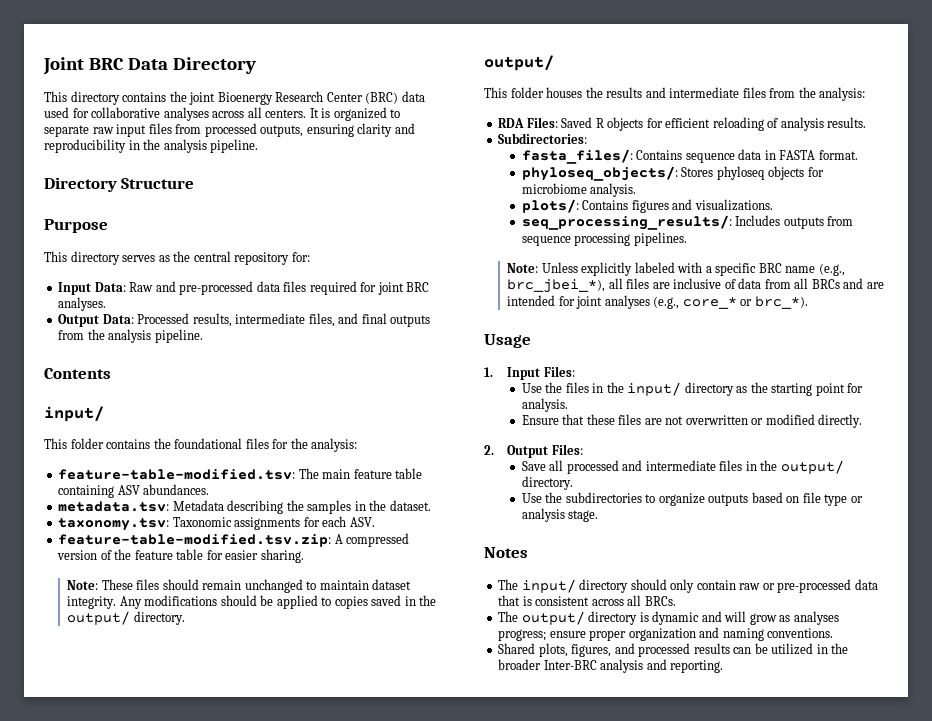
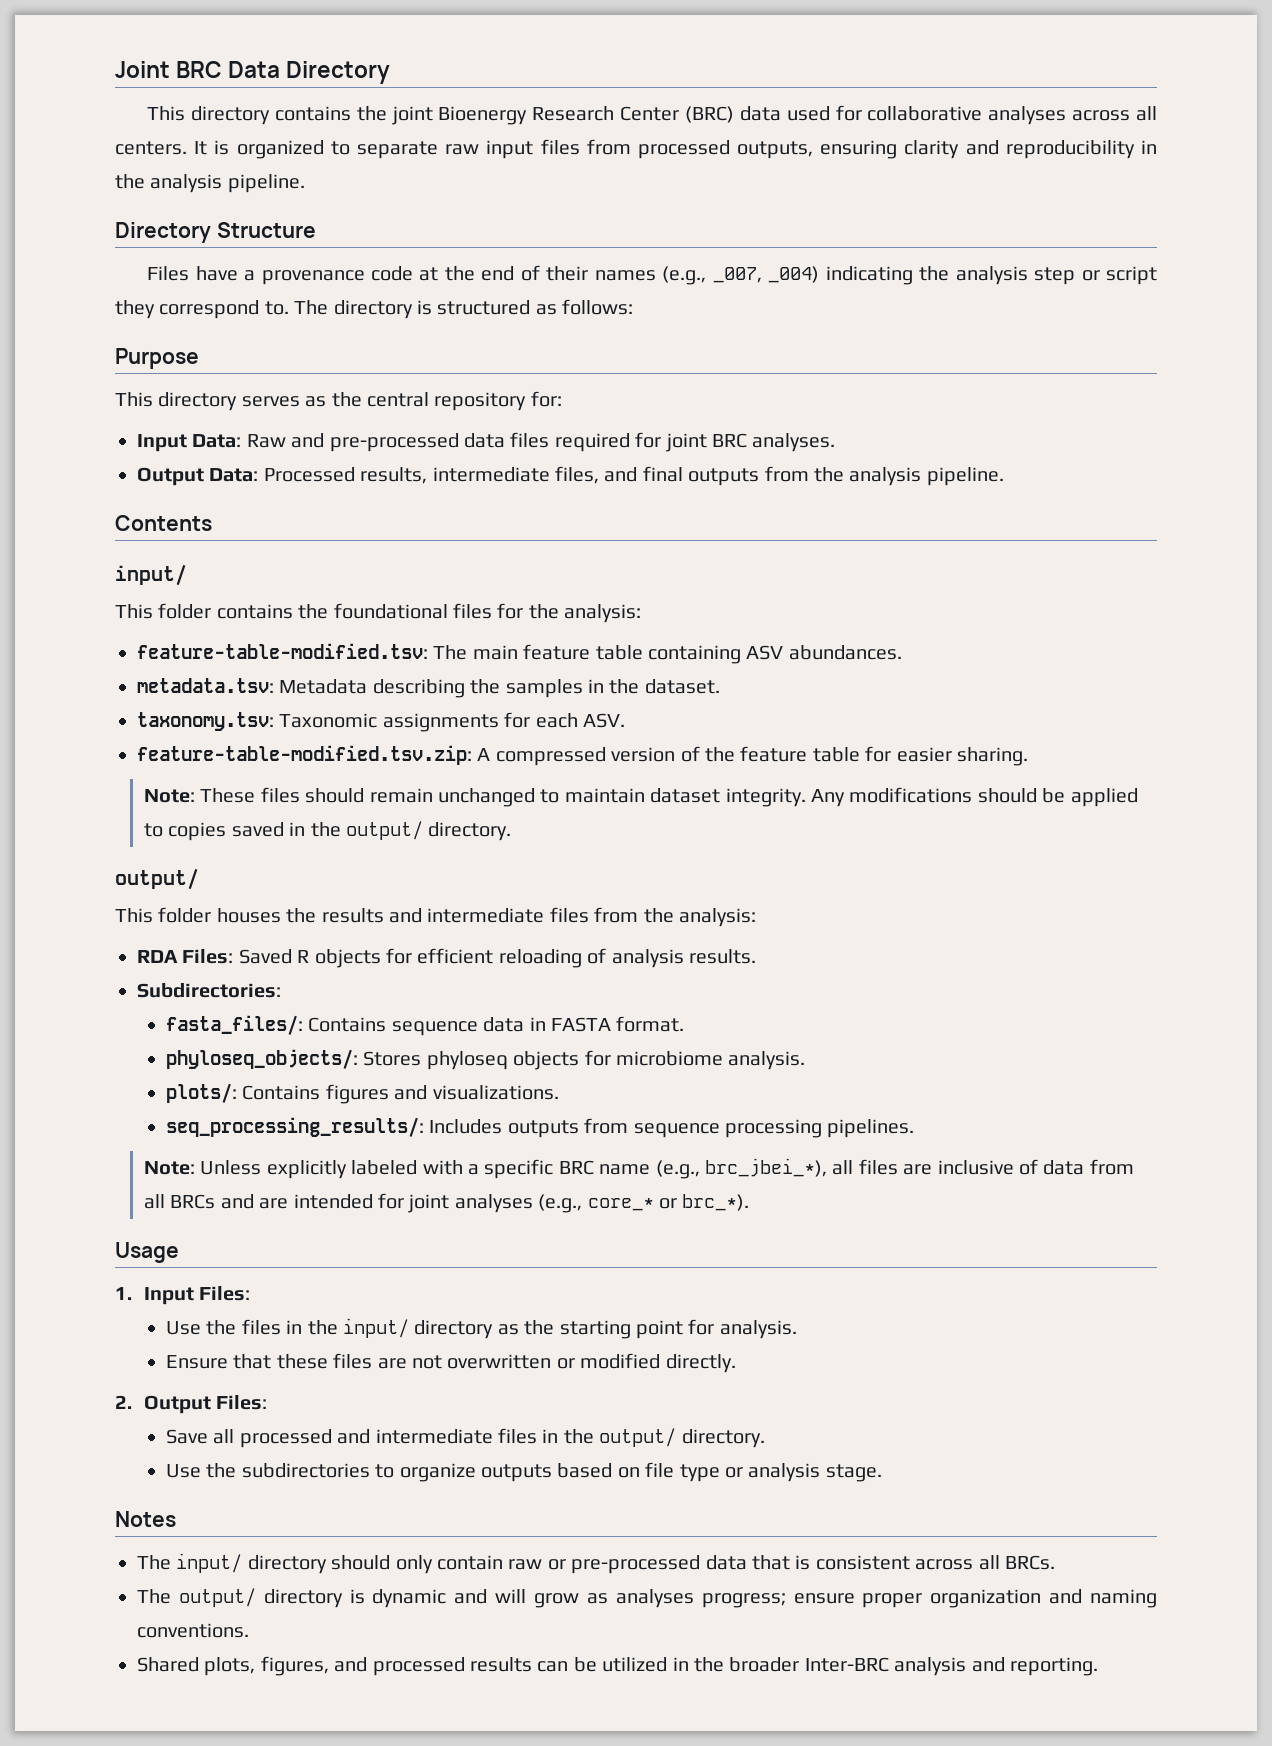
(195, 183) none -> [147,265,1157,285] [115,299,634,319] // Files have a provenance code at the end of their names (e.g., _007, _004) indicating the analysis step or script they correspond to. The directory is structured as follows:

